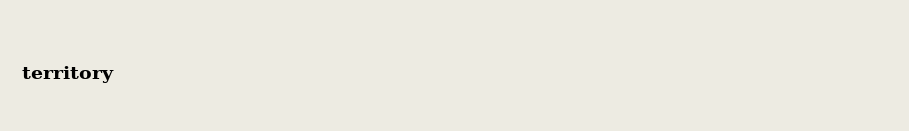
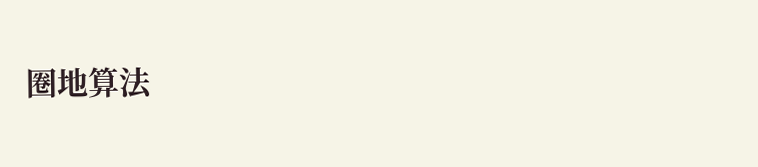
[22,66,114,83] territory -> [25,66,154,100] 圈地算法

